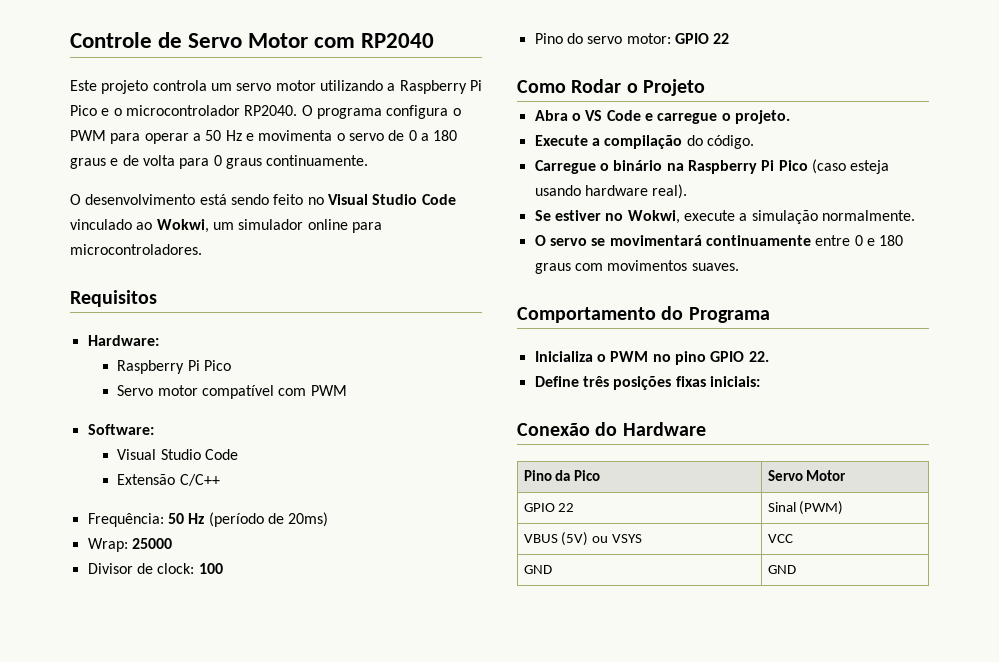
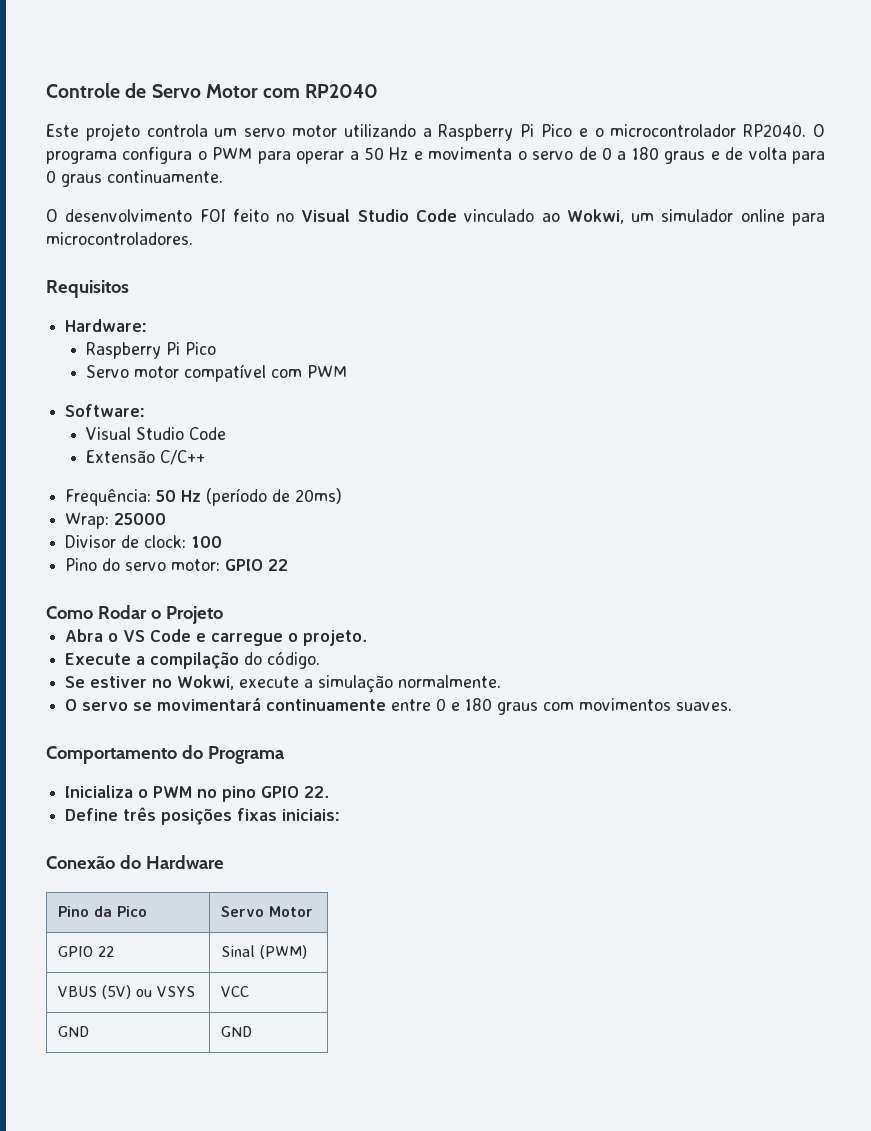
[199,194,269,205] está sendo -> [199,209,226,222] FOI
[534,159,890,174] [534,184,688,199] // Carregue o binário na Raspberry Pi Pico (caso esteja usando hardware real). -> (321, 660) none

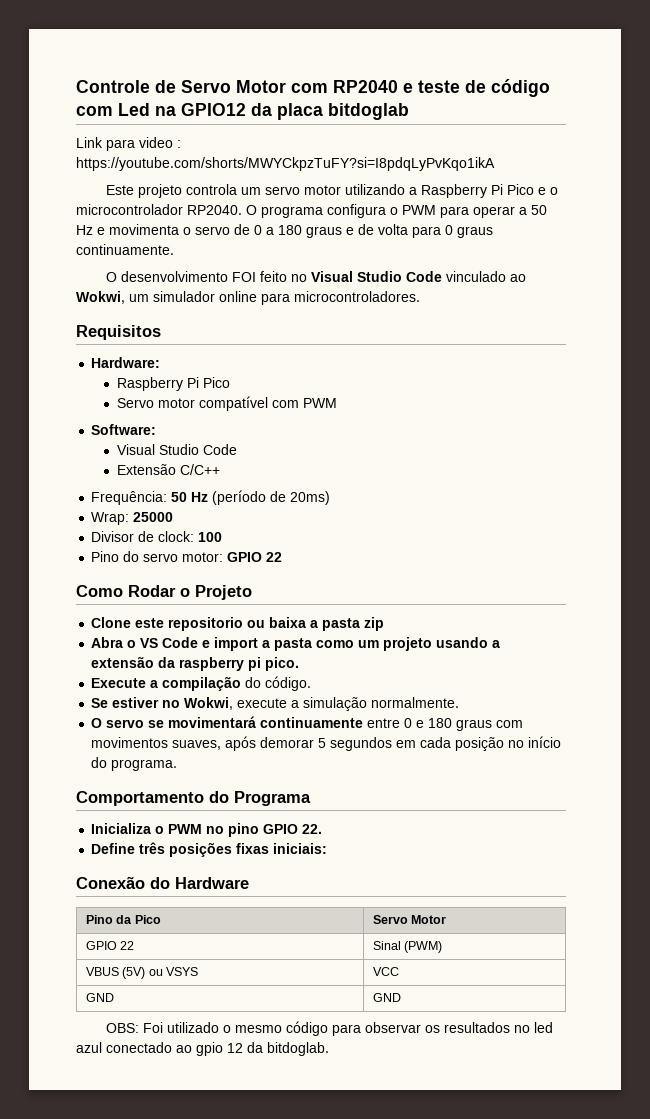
(379, 91) none -> [403,79,550,97] [76,103,409,120] [76,137,181,151] [76,157,495,171] e teste de código com Led na GPIO12 da placa bitdoglab // Link para video : https://youtube.com/shorts/MWYCkpzTuFY?si=I8pdqLyPvKqo1ikA
(223, 615) none -> [91,617,385,631] // Clone este repositorio ou baixa a pasta zip
[211,630,368,646] carregue o projeto. -> [214,637,501,651] [91,656,300,671] import a pasta como um projeto usando a extensão da raspberry pi pico.
[676,702,733,711] suaves. -> [172,736,562,751] [91,757,178,771] suaves, após demorar 5 segundos em cada posição no início do programa.
(253, 1031) none -> [106,1021,554,1036] [76,1042,329,1056] // OBS: Foi utilizado o mesmo código para observar os resultados no led azul conectado ao gpio 12 da bitdoglab.

